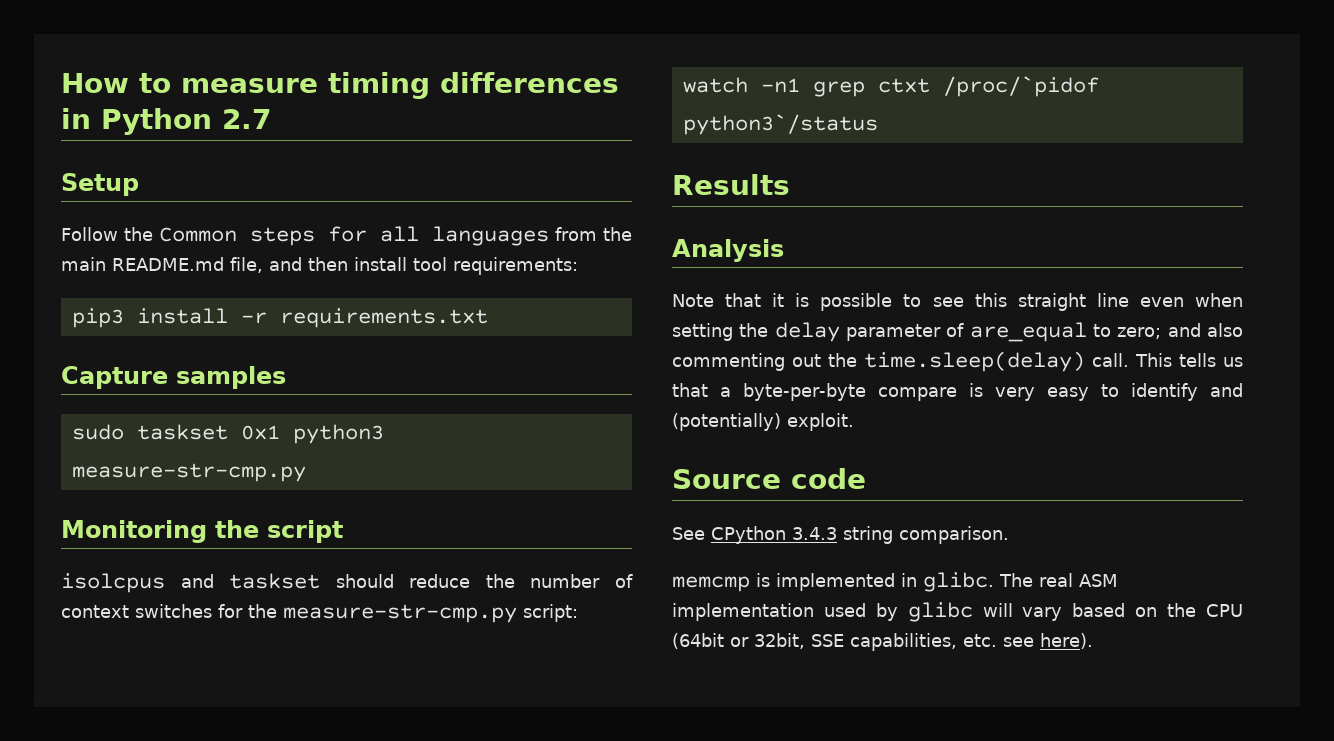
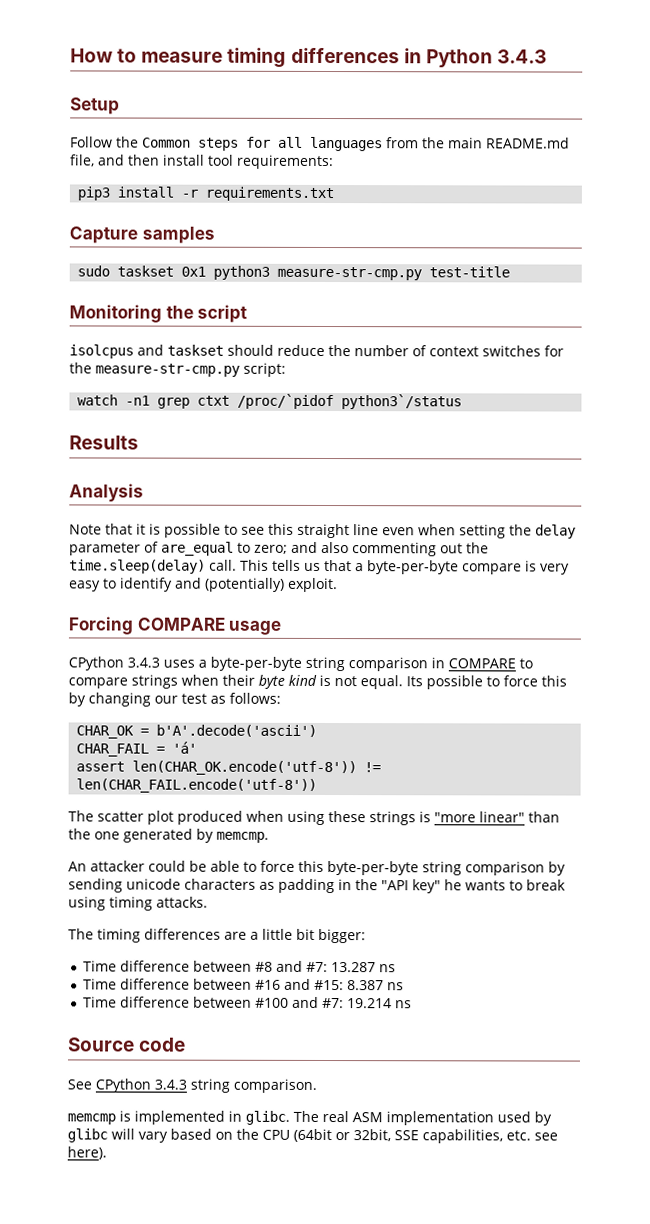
[222,109,272,129] 2.7 -> [496,49,547,64] 3.4.3
(306, 472) none -> [429,266,511,278] test-title
(854, 422) none -> [68,616,282,635] [68,656,533,672] [68,674,567,690] [68,692,281,707] [76,724,318,739] [76,741,198,757] [76,760,382,776] [76,778,318,793] [68,810,560,826] [68,828,269,843] [68,860,566,876] [68,878,566,894] [68,896,208,911] [68,928,366,944] [83,960,397,973] [83,978,405,991] [83,996,413,1009] // Forcing COMPARE usage // CPython 3.4.3 uses a byte-per-byte string comparison in COMPARE to compare strings when their byte kind is not equal. Its possible to force this by changing our test as follows: // CHAR_OK = b'A'.decode('ascii') // CHAR_FAIL = 'á' // assert len(CHAR_OK.encode('utf-8')) != len(CHAR_FAIL.encode('utf-8')) // The scatter plot produced when using these strings is "more linear" than the one generated by memcmp. // An attacker could be able to force this byte-per-byte string comparison by sending unicode characters as padding in the "API key" he wants to break using timing attacks. // The timing differences are a little bit bigger: // Time difference between #8 and #7: 13.287 ns // Time difference between #16 and #15: 8.387 ns // Time difference between #100 and #7: 19.214 ns

